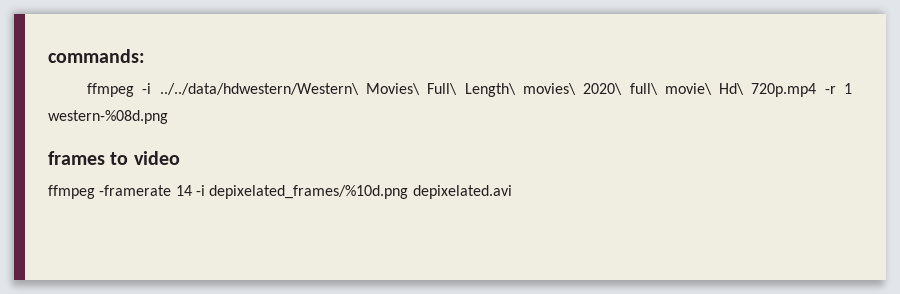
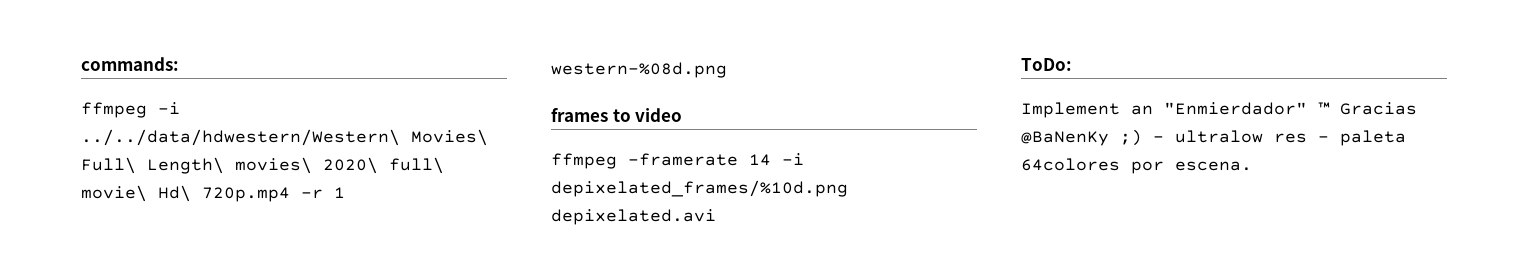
(512, 192) none -> [1021,58,1072,71] [1021,102,1417,118] [1021,129,1406,146] [1021,158,1252,174] // ToDo: // Implement an "Enmierdador" ™ Gracias @BaNenKy ;) - ultralow res - paleta 64colores por escena.

